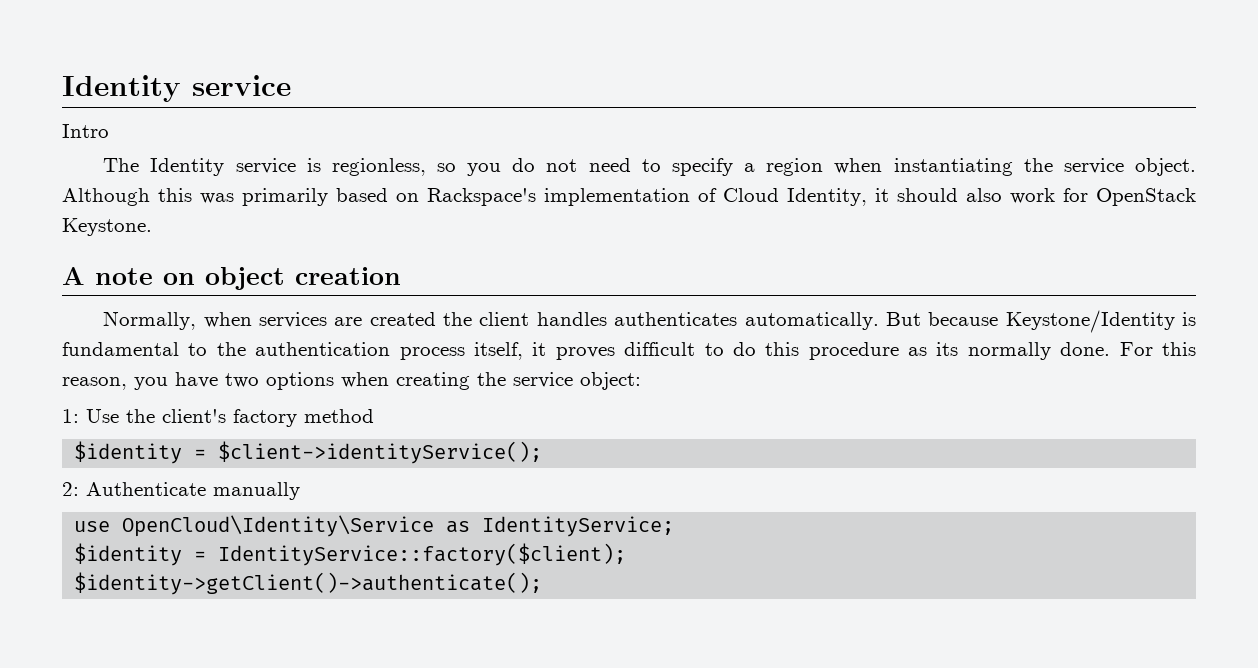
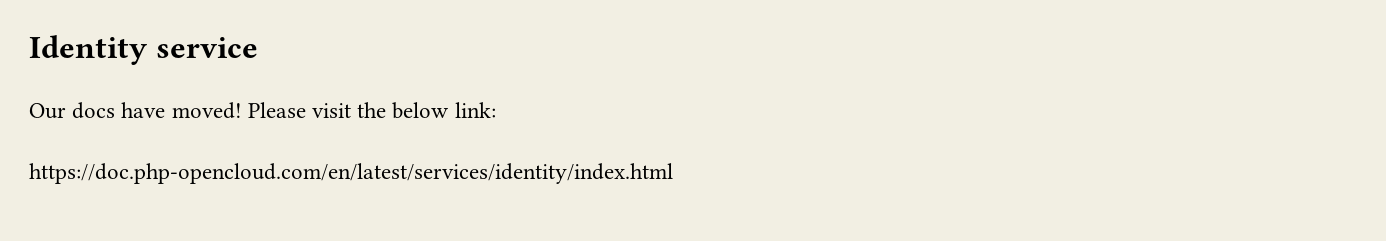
[62,124,109,138] [103,158,1196,176] [62,188,1196,206] [62,218,152,236] [62,267,401,290] [103,310,1196,333] [62,342,1197,360] [62,372,641,390] [62,409,374,427] [74,441,543,464] [62,482,300,500] [74,515,675,537] [74,543,627,566] [74,572,543,595] Intro // The Identity service is regionless, so you do not need to specify a region when instantiating the service object. Although this was primarily based on Rackspace's implementation of Cloud Identity, it should also work for OpenStack Keystone. // A note on object creation // Normally, when services are created the client handles authenticates automatically. But because Keystone/Identity is fundamental to the authentication process itself, it proves difficult to do this procedure as its normally done. For this reason, you have two options when creating the service object: // 1: Use the client's factory method // $identity = $client->identityService(); // 2: Authenticate manually // use OpenCloud\Identity\Service as IdentityService; // $identity = IdentityService::factory($client); // $identity->getClient()->authenticate(); -> [29,102,496,119] [29,163,673,184] Our docs have moved! Please visit the below link: // https://doc.php-opencloud.com/en/latest/services/identity/index.html

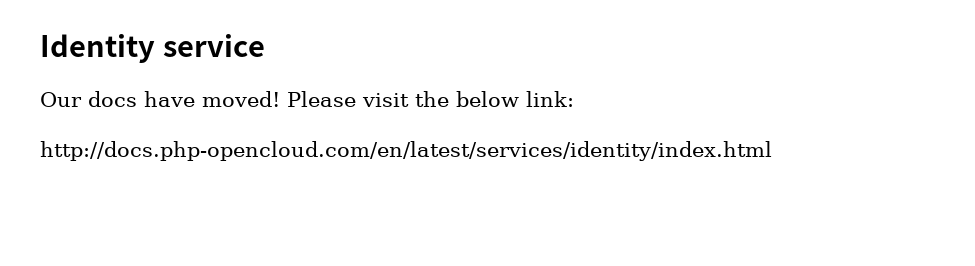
[29,163,673,184] https://doc.php-opencloud.com/en/latest/services/identity/index.html -> [40,141,772,161] http://docs.php-opencloud.com/en/latest/services/identity/index.html

